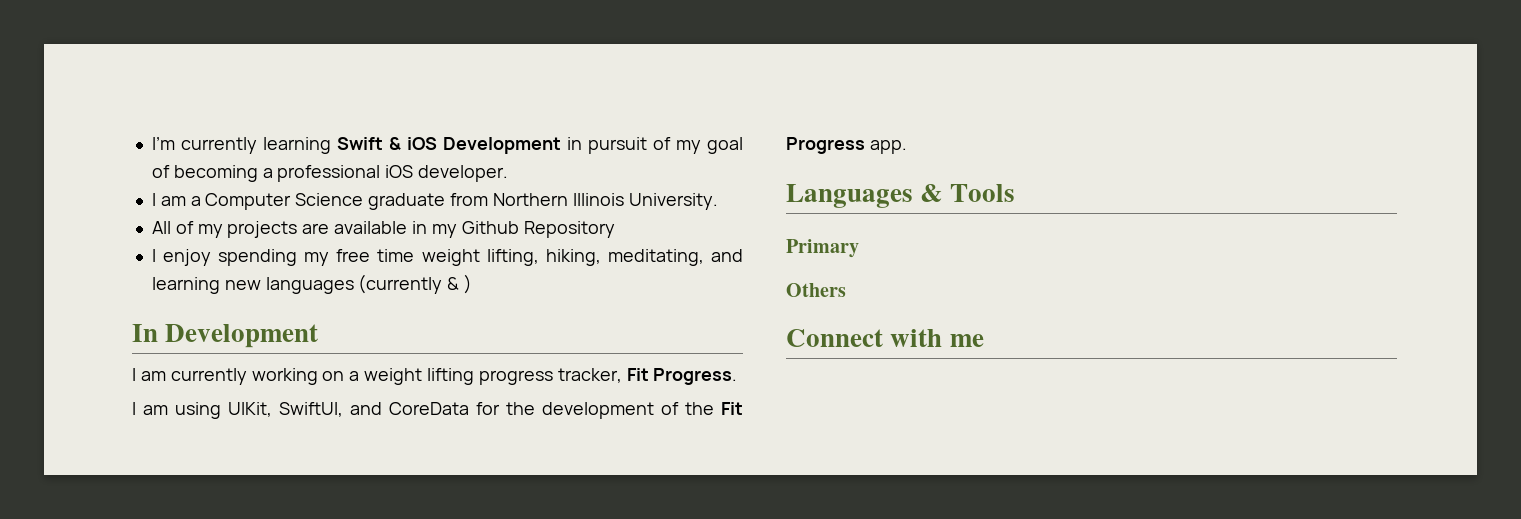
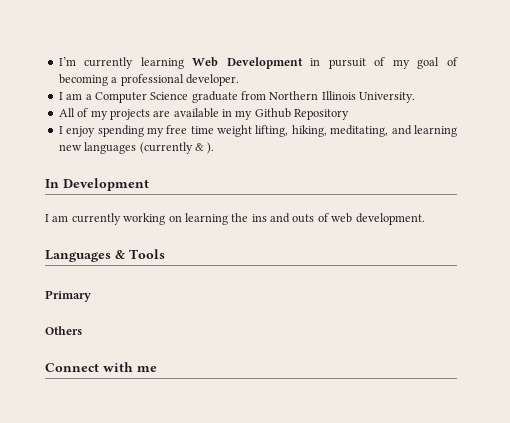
[336,137,437,150] Swift & iOS -> [192,57,219,67] Web
[385,165,414,178] iOS -> (184, 80) none
[464,274,473,294] ) -> [207,142,215,154] ).
[349,368,738,385] [132,402,743,419] [786,137,907,154] a weight lifting progress tracker, Fit Progress. // I am using UIKit, SwiftUI, and CoreData for the development of the Fit Progress app. -> [184,213,425,225] learning the ins and outs of web development.

